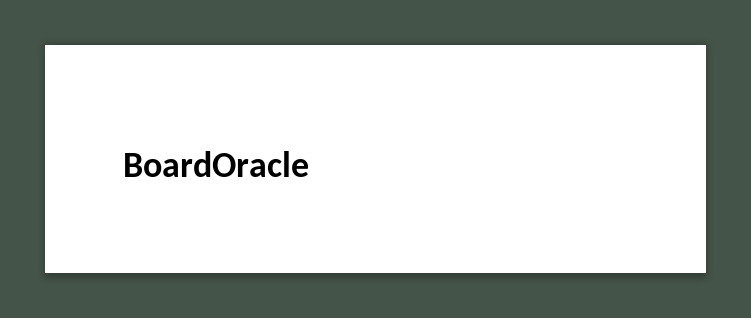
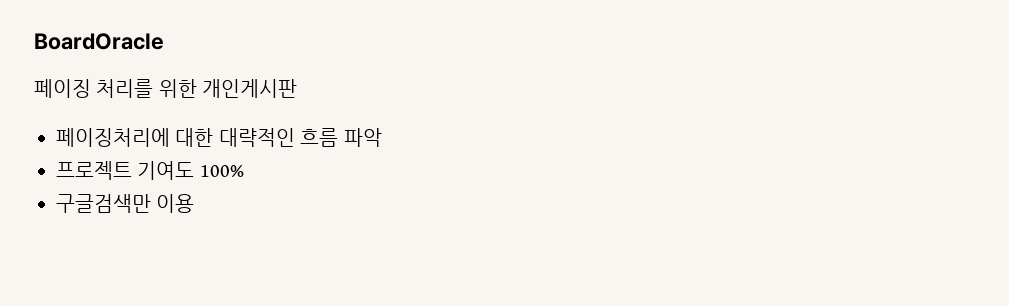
(309, 164) none -> [34,79,298,98] [56,128,382,147] [56,161,244,180] [56,194,195,213] // 페이징 처리를 위한 개인게시판 // 페이징처리에 대한 대략적인 흐름 파악 // 프로젝트 기여도 100% // 구글검색만 이용

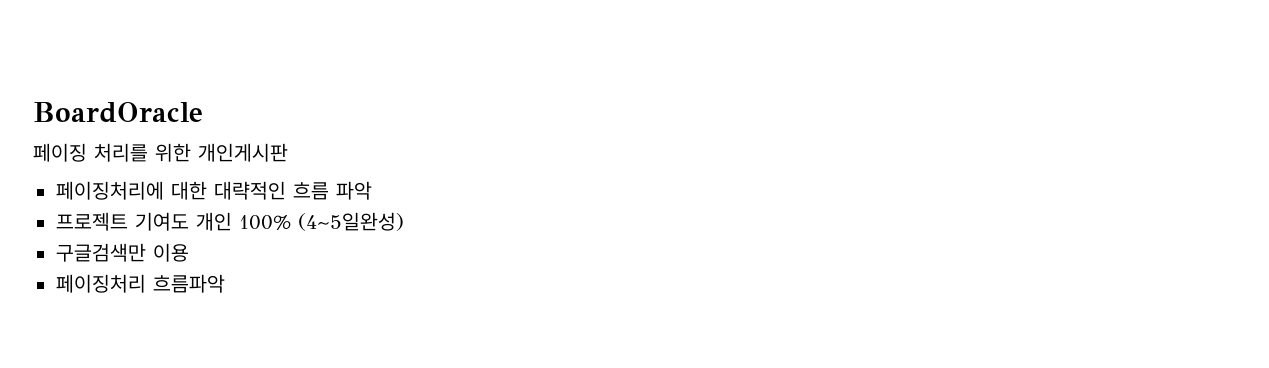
(195, 170) none -> [195,212,232,231] 개인
(244, 171) none -> [297,212,404,231] (4~5일완성)
(195, 203) none -> [55,274,225,293] // 페이징처리 흐름파악

